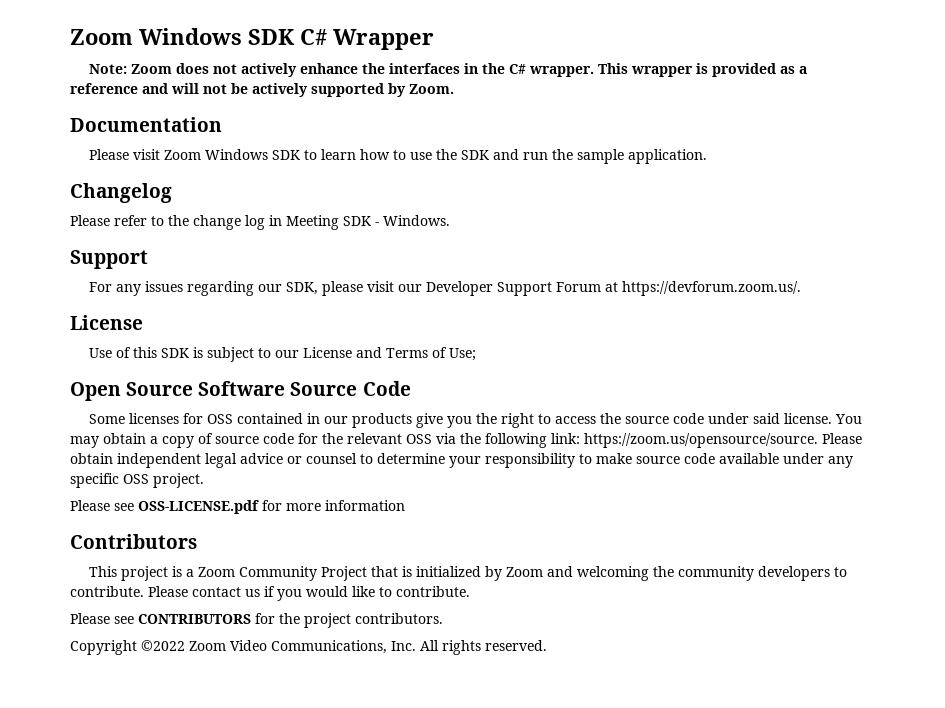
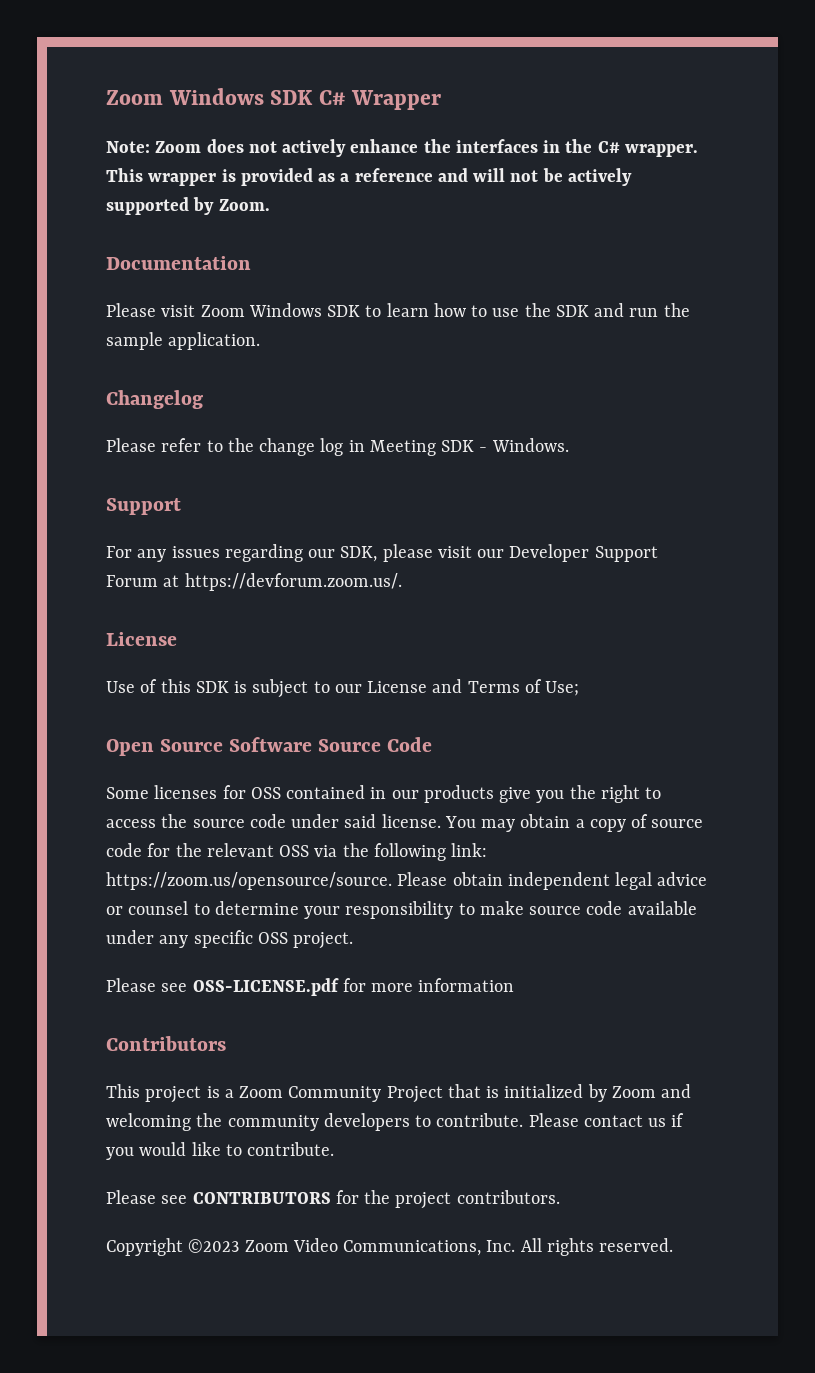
[141,640,185,651] ©2022 -> [188,1239,240,1253] ©2023

